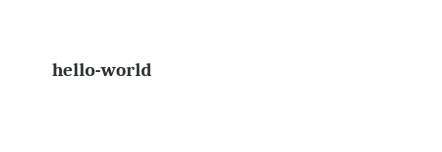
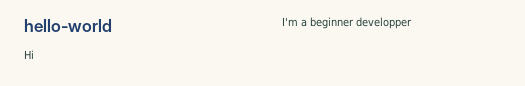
(152, 69) none -> [24,50,34,59] [282,17,412,29] // Hi // I'm a beginner developper

